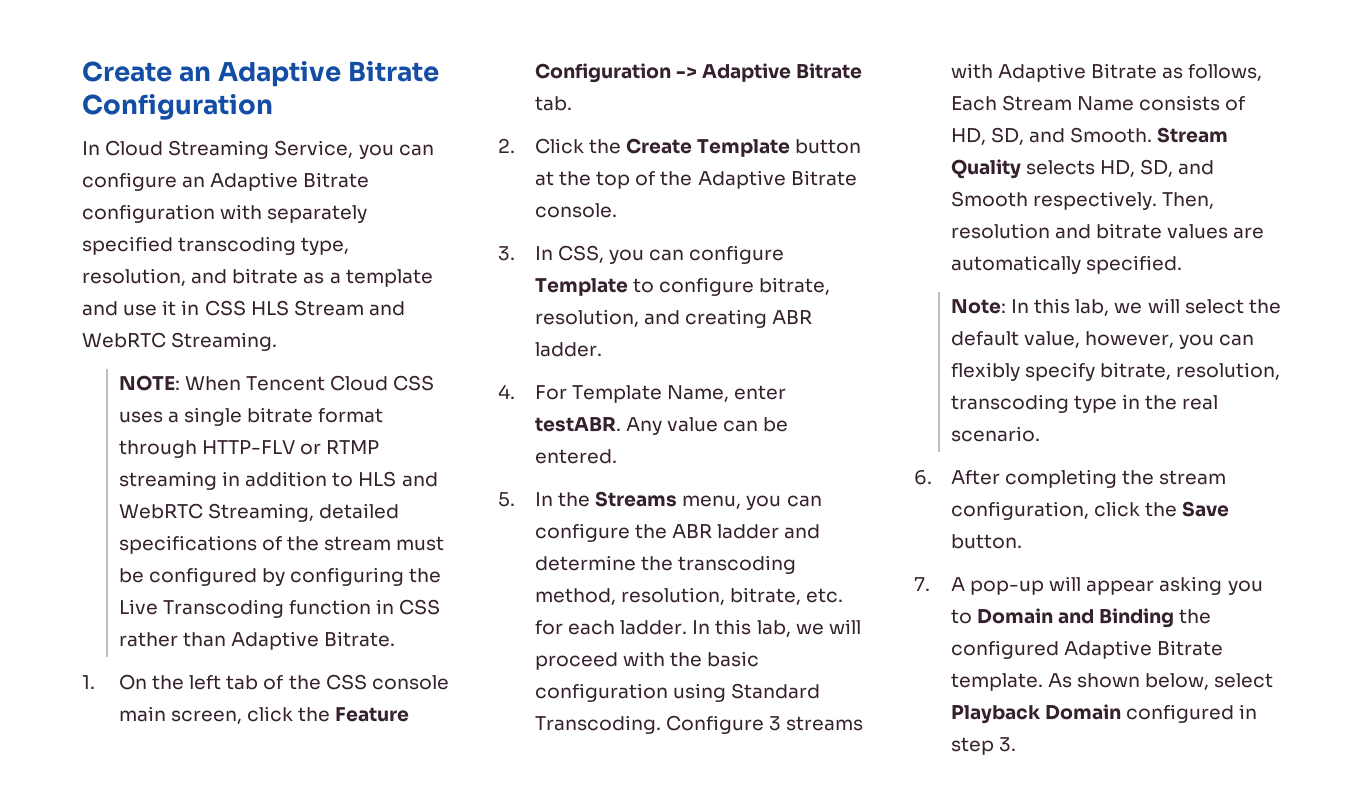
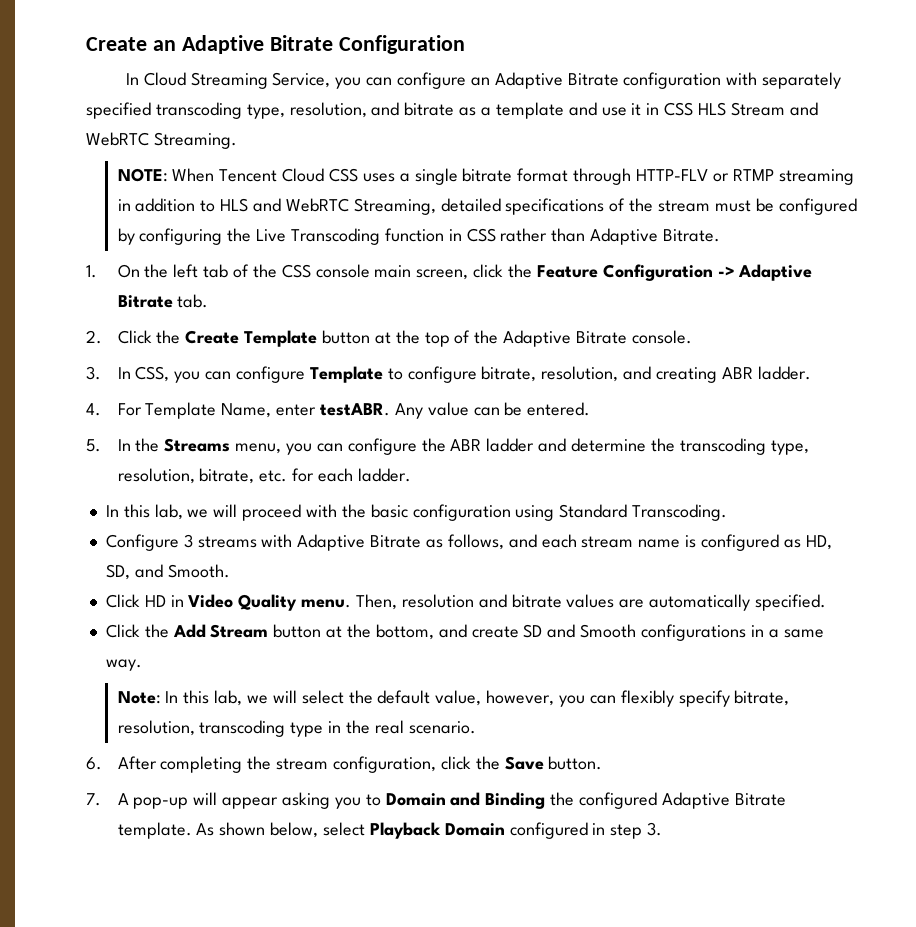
[534,588,616,605] method, -> [770,440,809,455] type,
(688, 627) none -> (411, 475) //
(661, 724) none -> (728, 512) //
[950,95,1246,111] [950,127,1229,145] [950,159,1215,179] [950,191,1157,210] Each Stream Name consists of HD, SD, and Smooth. Stream Quality selects HD, SD, and Smooth respectively. -> [508,534,832,551] [105,564,230,580] [105,594,352,611] and each stream name is configured as HD, SD, and Smooth. // Click HD in Video Quality menu.
(1182, 264) none -> [105,624,824,641] [105,659,142,671] // Click the Add Stream button at the bottom, and create SD and Smooth configurations in a same way.

